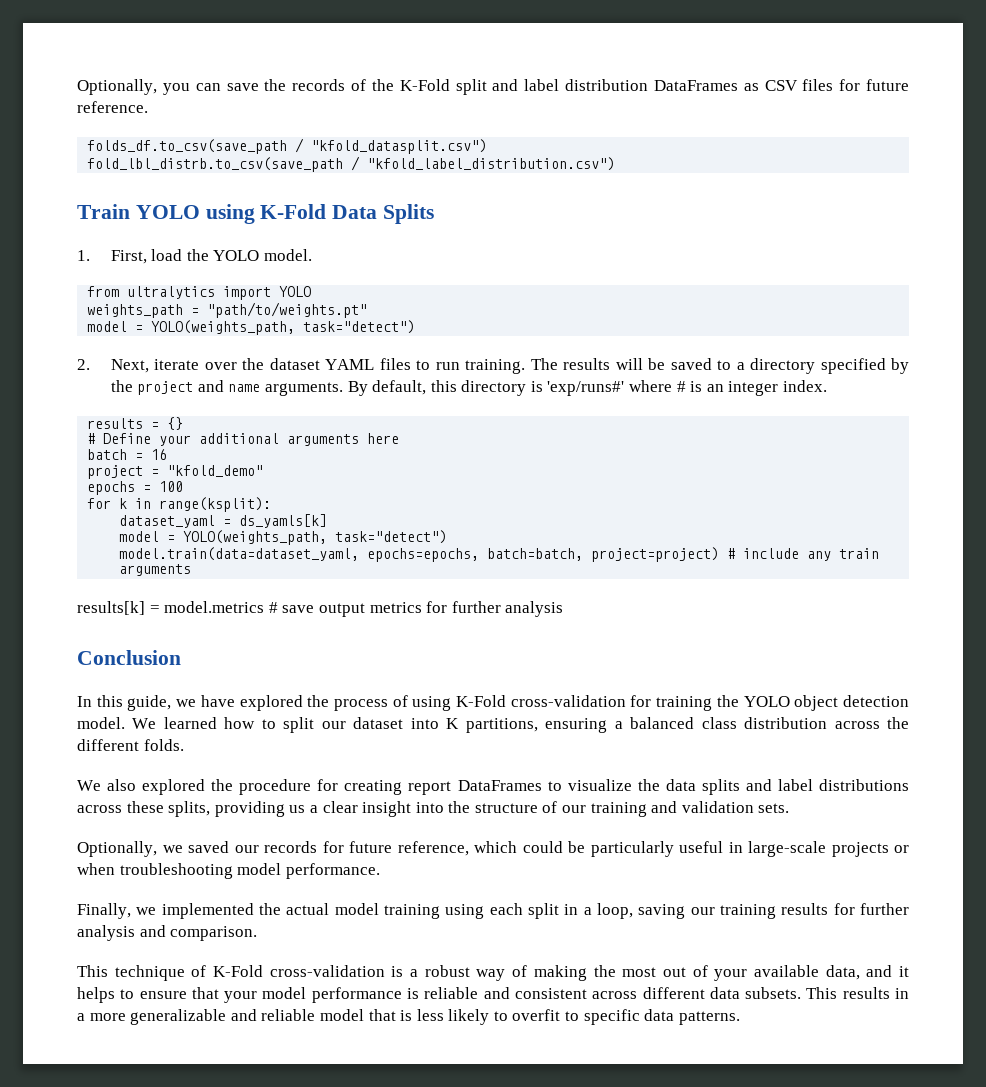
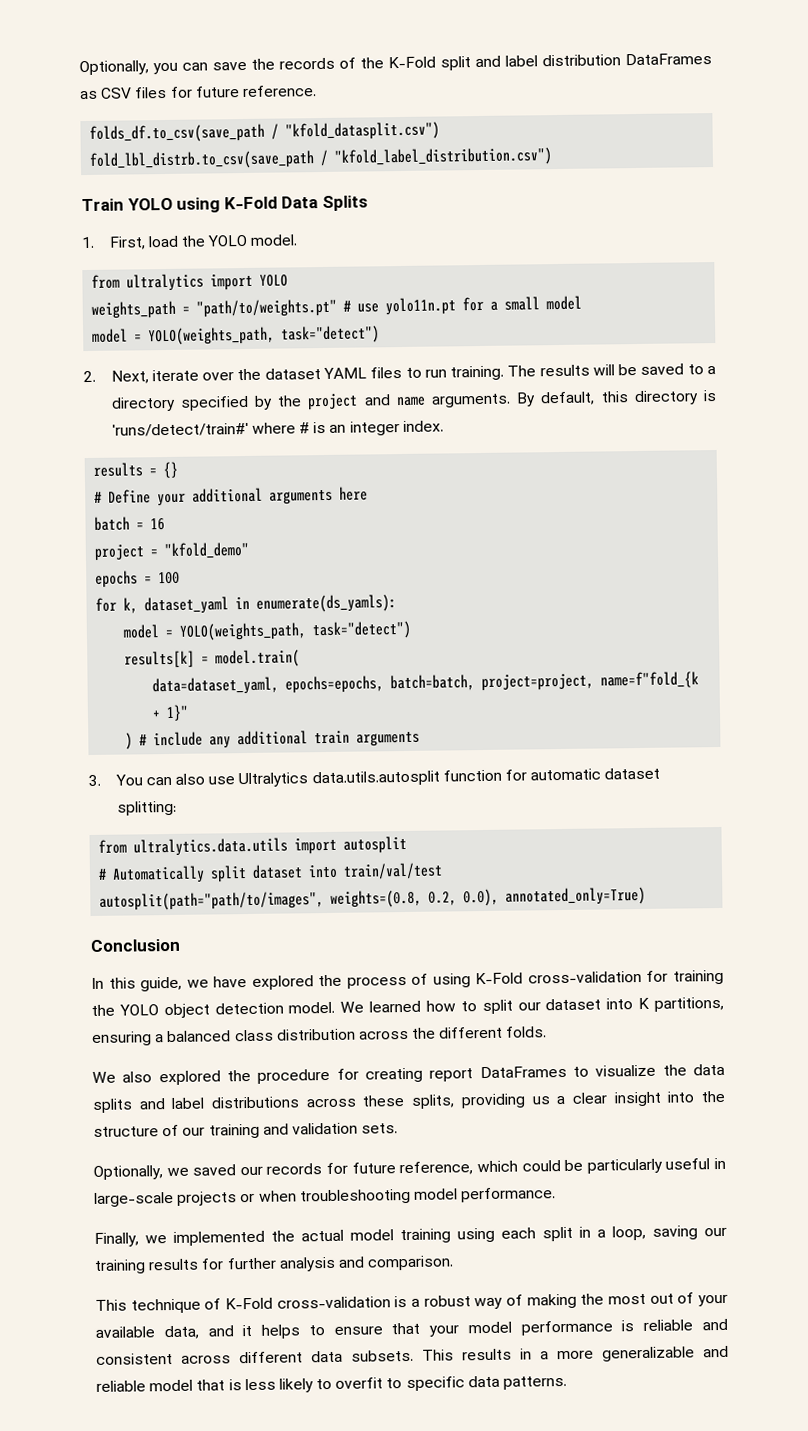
(368, 310) none -> [343,295,583,316] # use yolo11n.pt for a small model
[547,381,625,396] 'exp/runs#' -> [111,422,249,437] 'runs/detect/train#'
[119,497,272,512] [119,514,328,528] [119,530,448,545] [119,547,720,562] k in range(ksplit): // dataset_yaml = ds_yamls[k] // model = YOLO(weights_path, task="detect") // model.train(data=dataset_yaml, epochs=epochs, batch=batch, project=project) -> [123,594,398,615] [123,620,413,641] [124,649,301,669] [152,671,700,696] [152,704,190,722] [125,732,134,750] k, dataset_yaml in enumerate(ds_yamls): // model = YOLO(weights_path, task="detect") // results[k] = model.train( // data=dataset_yaml, epochs=epochs, batch=batch, project=project, name=f"fold_{k + 1}" // )
(832, 556) none -> [237,730,309,746] additional
[77,601,564,617] results[k] = model.metrics # save output metrics for further analysis -> [88,767,661,788] [116,800,177,816] [98,835,408,857] [98,862,444,884] [99,886,647,911] 3. You can also use Ultralytics data.utils.autosplit function for automatic dataset splitting: // from ultralytics.data.utils import autosplit // # Automatically split dataset into train/val/test // autosplit(path="path/to/images", weights=(0.8, 0.2, 0.0), annotated_only=True)

